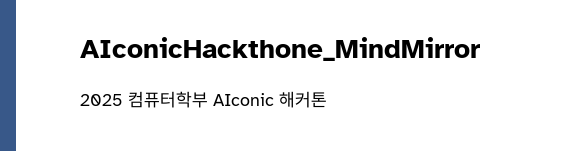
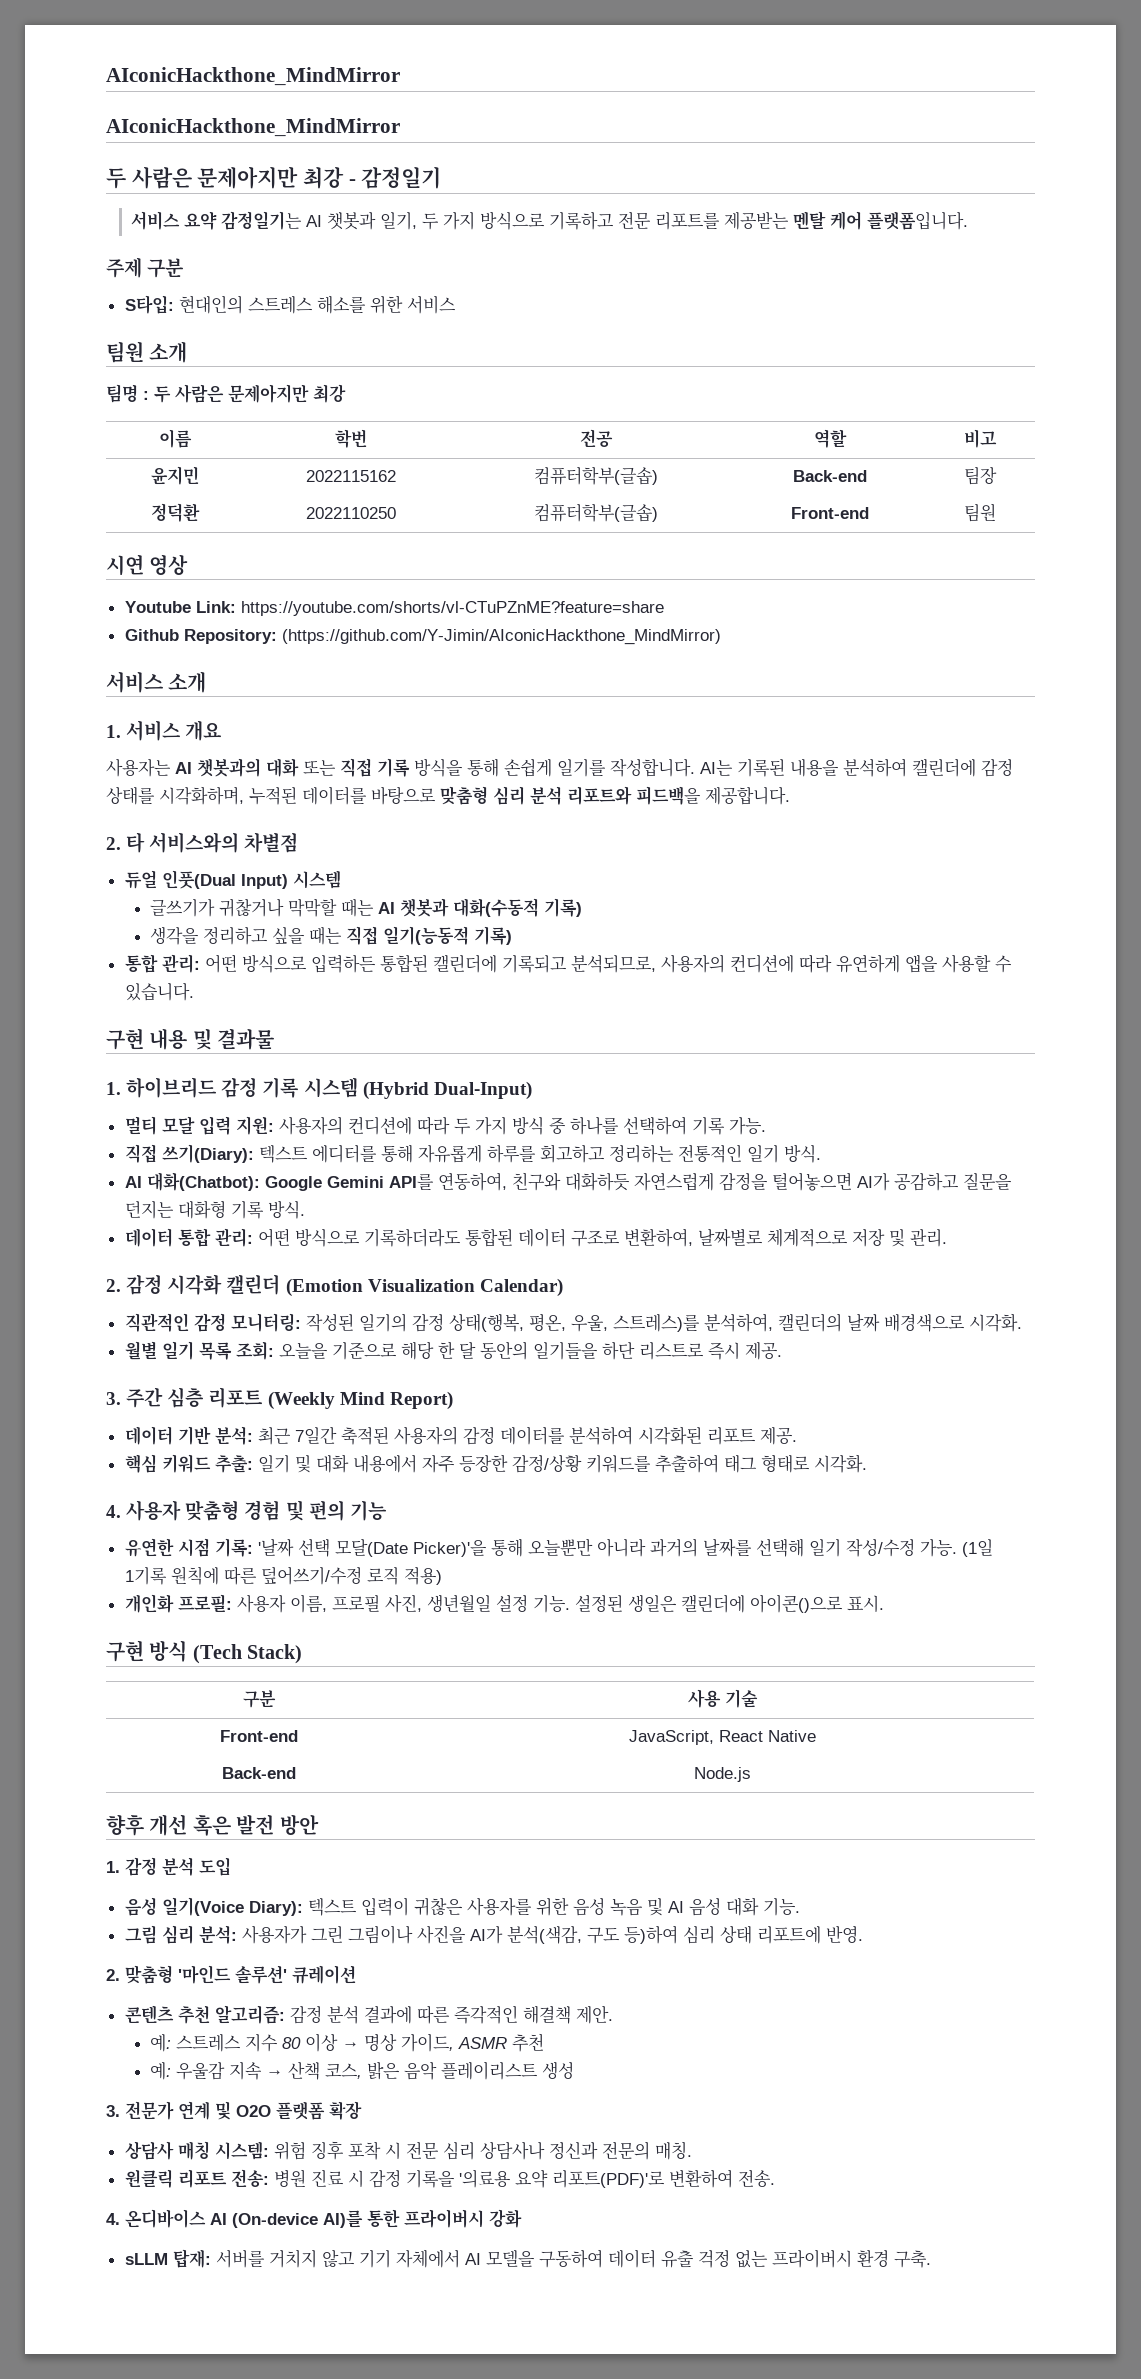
[80,37,480,61] [80,91,327,108] AIconicHackthone_MindMirror // 2025 컴퓨터학부 AIconic 해커톤 -> [106,67,400,86] [106,118,400,137] [106,166,442,189] [131,211,969,230] [106,257,185,278] [124,295,456,314] [106,341,188,363] [106,384,346,403] [159,429,192,448] [334,429,367,448] [579,429,613,447] [813,429,847,448] [964,429,997,448] [151,466,199,485] [305,470,396,482] [533,466,658,485] [792,470,867,482] [964,466,997,485] [151,503,200,522] [305,507,396,519] [533,503,658,522] [790,507,869,519] [964,503,996,522] [106,554,189,575] [124,601,664,616] [124,629,721,645] [106,671,207,693] [106,720,223,741] [106,758,1013,777] [106,786,790,805] [106,832,299,853] [124,870,341,889] [150,898,583,917] [150,926,513,945] [124,954,1012,973] [124,983,194,1001] [106,1028,275,1050] [106,1077,532,1100] [124,1116,766,1135] [124,1144,821,1163] [124,1172,1012,1191] [124,1200,305,1219] [124,1228,947,1247] [106,1274,563,1297] [124,1313,1022,1332] [124,1341,782,1360] [106,1387,453,1410] [124,1426,797,1445] [124,1454,867,1473] [106,1500,387,1521] [124,1538,993,1557] [124,1566,442,1585] [124,1594,884,1613] [106,1640,303,1664] [242,1690,276,1708] [687,1689,758,1708] [219,1730,298,1742] [628,1730,816,1745] [221,1767,296,1779] [693,1767,751,1782] [106,1814,319,1836] [106,1857,231,1876] [124,1897,800,1916] [124,1925,863,1944] [106,1965,356,1984] [124,2005,613,2024] [150,2033,545,2052] [150,2061,575,2080] [106,2101,362,2120] [124,2141,692,2160] [124,2169,775,2188] [106,2209,522,2228] [124,2249,931,2268] AIconicHackthone_MindMirror // AIconicHackthone_MindMirror // 두 사람은 문제아지만 최강 - 감정일기 // 서비스 요약 감정일기는 AI 챗봇과 일기, 두 가지 방식으로 기록하고 전문 리포트를 제공받는 멘탈 케어 플랫폼입니다. // 주제 구분 // S타입: 현대인의 스트레스 해소를 위한 서비스 // 팀원 소개 // 팀명 : 두 사람은 문제아지만 최강 // 이름 | 학번 | 전공 | 역할 | 비고 // 윤지민 | 2022115162 | 컴퓨터학부(글솝) | Back-end | 팀장 // 정덕환 | 2022110250 | 컴퓨터학부(글솝) | Front-end | 팀원 // 시연 영상 // Youtube Link: https://youtube.com/shorts/vl-CTuPZnME?feature=share // Github Repository: (https://github.com/Y-Jimin/AIconicHackthone_MindMirror) // 서비스 소개 // 1. 서비스 개요 // 사용자는 AI 챗봇과의 대화 또는 직접 기록 방식을 통해 손쉽게 일기를 작성합니다. AI는 기록된 내용을 분석하여 캘린더에 감정 상태를 시각화하며, 누적된 데이터를 바탕으로 맞춤형 심리 분석 리포트와 피드백을 제공합니다. // 2. 타 서비스와의 차별점 // 듀얼 인풋(Dual Input) 시스템 // 글쓰기가 귀찮거나 막막할 때는 AI 챗봇과 대화(수동적 기록) // 생각을 정리하고 싶을 때는 직접 일기(능동적 기록) // 통합 관리: 어떤 방식으로 입력하든 통합된 캘린더에 기록되고 분석되므로, 사용자의 컨디션에 따라 유연하게 앱을 사용할 수 있습니다. // 구현 내용 및 결과물 // 1. 하이브리드 감정 기록 시스템 (Hybrid Dual-Input) // 멀티 모달 입력 지원: 사용자의 컨디션에 따라 두 가지 방식 중 하나를 선택하여 기록 가능. // 직접 쓰기(Diary): 텍스트 에디터를 통해 자유롭게 하루를 회고하고 정리하는 전통적인 일기 방식. // AI 대화(Chatbot): Google Gemini API를 연동하여, 친구와 대화하듯 자연스럽게 감정을 털어놓으면 AI가 공감하고 질문을 던지는 대화형 기록 방식. // 데이터 통합 관리: 어떤 방식으로 기록하더라도 통합된 데이터 구조로 변환하여, 날짜별로 체계적으로 저장 및 관리. // 2. 감정 시각화 캘린더 (Emotion Visualization Calendar) // 직관적인 감정 모니터링: 작성된 일기의 감정 상태(행복, 평온, 우울, 스트레스)를 분석하여, 캘린더의 날짜 배경색으로 시각화. // 월별 일기 목록 조회: 오늘을 기준으로 해당 한 달 동안의 일기들을 하단 리스트로 즉시 제공. // 3. 주간 심층 리포트 (Weekly Mind Report) // 데이터 기반 분석: 최근 7일간 축적된 사용자의 감정 데이터를 분석하여 시각화된 리포트 제공. // 핵심 키워드 추출: 일기 및 대화 내용에서 자주 등장한 감정/상황 키워드를 추출하여 태그 형태로 시각화. // 4. 사용자 맞춤형 경험 및 편의 기능 // 유연한 시점 기록: '날짜 선택 모달(Date Picker)'을 통해 오늘뿐만 아니라 과거의 날짜를 선택해 일기 작성/수정 가능. (1일 1기록 원칙에 따른 덮어쓰기/수정 로직 적용) // 개인화 프로필: 사용자 이름, 프로필 사진, 생년월일 설정 기능. 설정된 생일은 캘린더에 아이콘()으로 표시. // 구현 방식 (Tech Stack) // 구분 | 사용 기술 // Front-end | JavaScript, React Native // Back-end | Node.js // 향후 개선 혹은 발전 방안 // 1. 감정 분석 도입 // 음성 일기(Voice Diary): 텍스트 입력이 귀찮은 사용자를 위한 음성 녹음 및 AI 음성 대화 기능. // 그림 심리 분석: 사용자가 그린 그림이나 사진을 AI가 분석(색감, 구도 등)하여 심리 상태 리포트에 반영. // 2. 맞춤형 '마인드 솔루션' 큐레이션 // 콘텐츠 추천 알고리즘: 감정 분석 결과에 따른 즉각적인 해결책 제안. // 예: 스트레스 지수 80 이상 → 명상 가이드, ASMR 추천 // 예: 우울감 지속 → 산책 코스, 밝은 음악 플레이리스트 생성 // 3. 전문가 연계 및 O2O 플랫폼 확장 // 상담사 매칭 시스템: 위험 징후 포착 시 전문 심리 상담사나 정신과 전문의 매칭. // 원클릭 리포트 전송: 병원 진료 시 감정 기록을 '의료용 요약 리포트(PDF)'로 변환하여 전송. // 4. 온디바이스 AI (On-device AI)를 통한 프라이버시 강화 // sLLM 탑재: 서버를 거치지 않고 기기 자체에서 AI 모델을 구동하여 데이터 유출 걱정 없는 프라이버시 환경 구축.

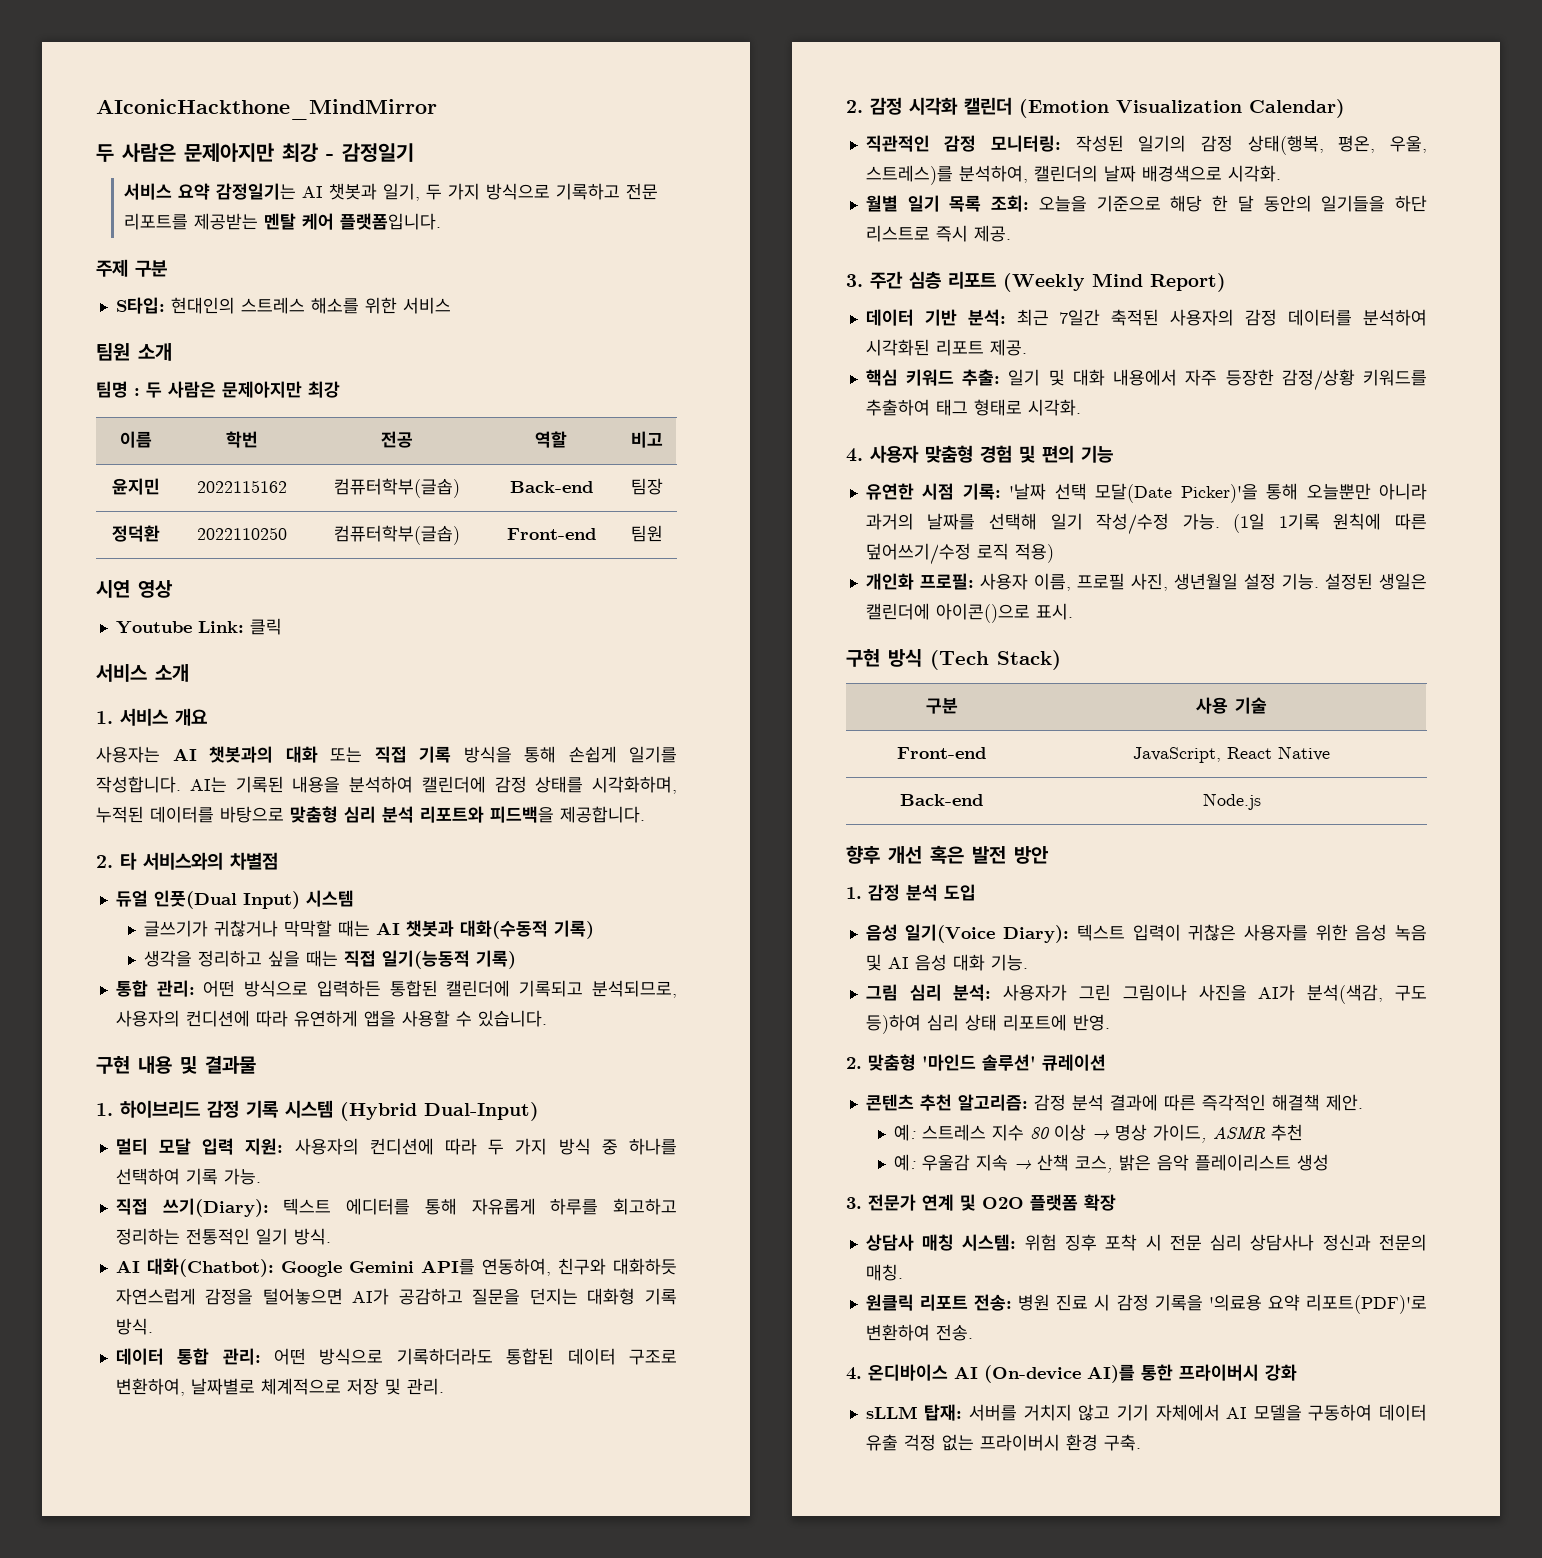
[106,67,400,86] [106,118,400,137] AIconicHackthone_MindMirror // AIconicHackthone_MindMirror -> [96,99,437,120] AIconicHackthone_MindMirror
[240,601,664,616] [124,629,721,645] https://youtube.com/shorts/vl-CTuPZnME?feature=share // Github Repository: (https://github.com/Y-Jimin/AIconicHackthone_MindMirror) -> [249,618,282,635] 클릭

